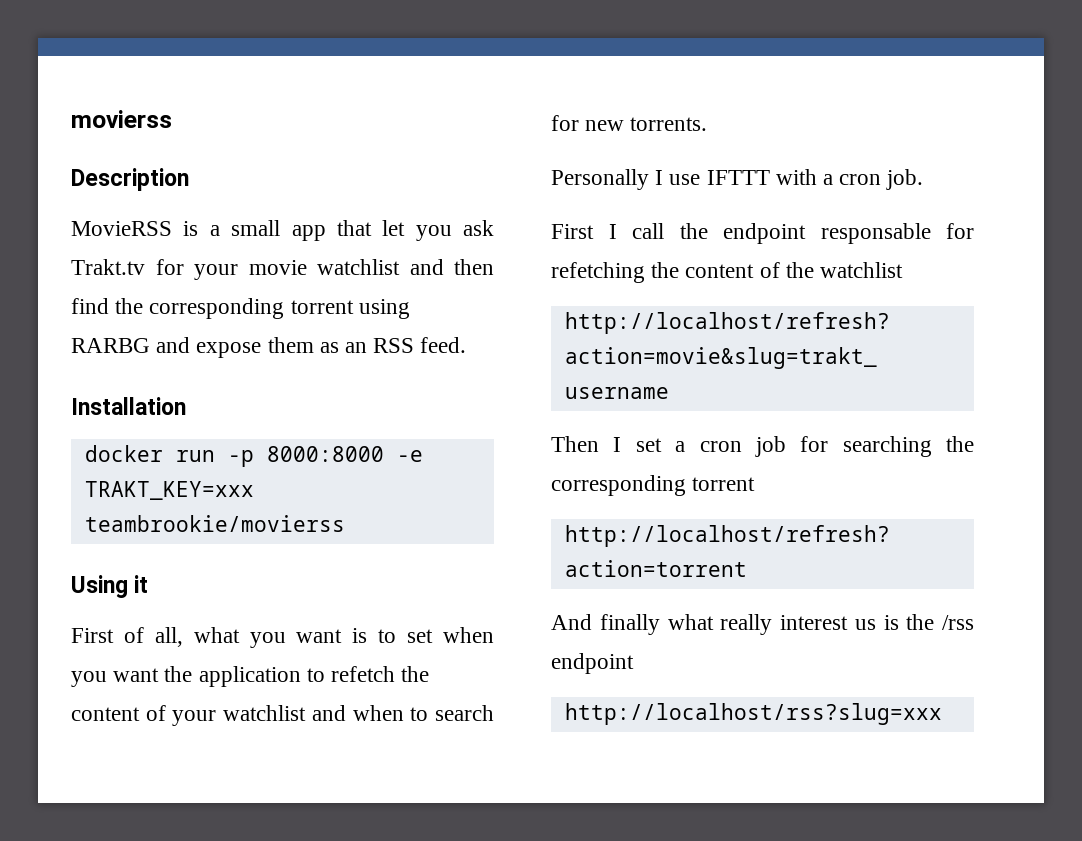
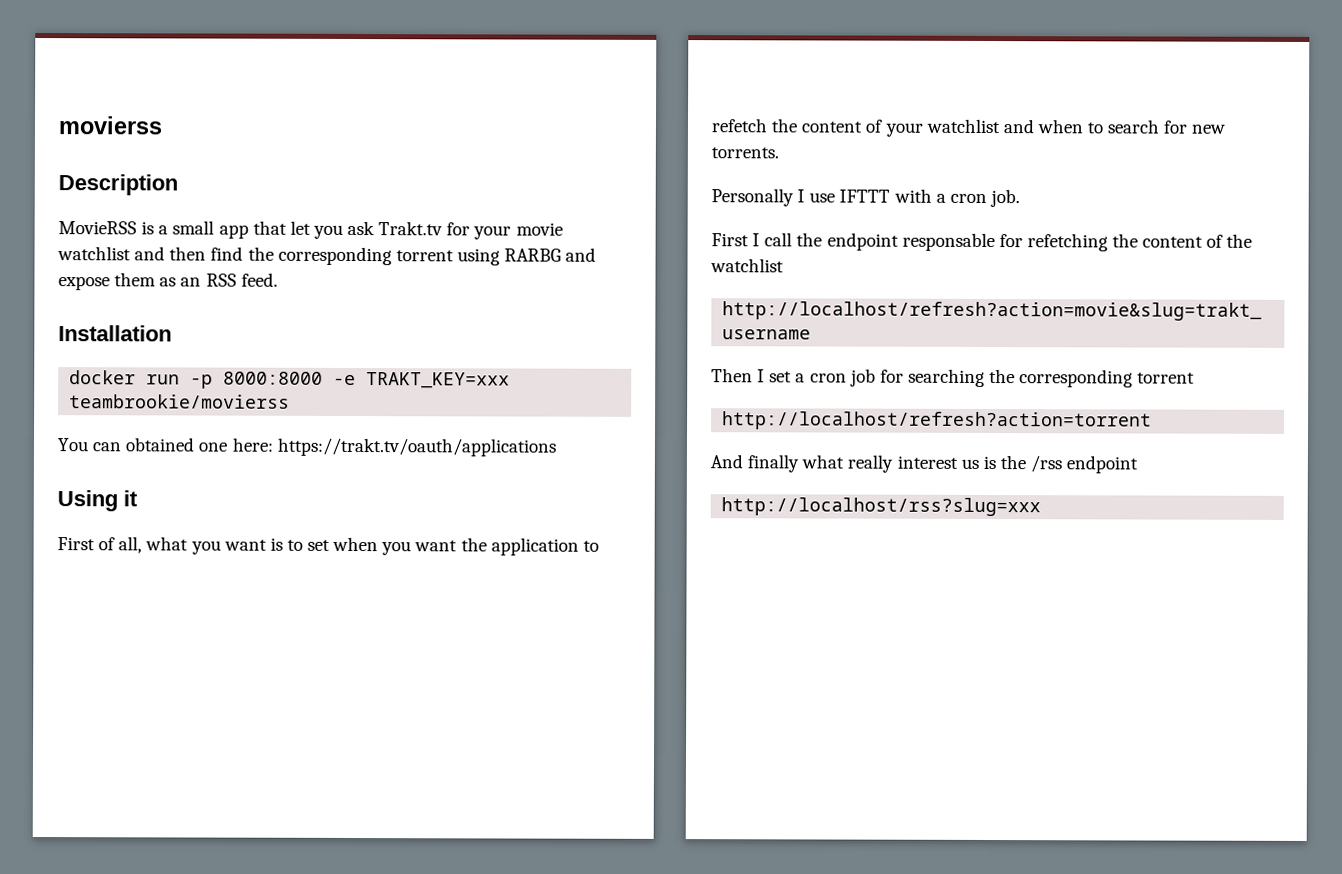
(345, 523) none -> [57,437,556,457] // You can obtained one here: https://trakt.tv/oauth/applications

